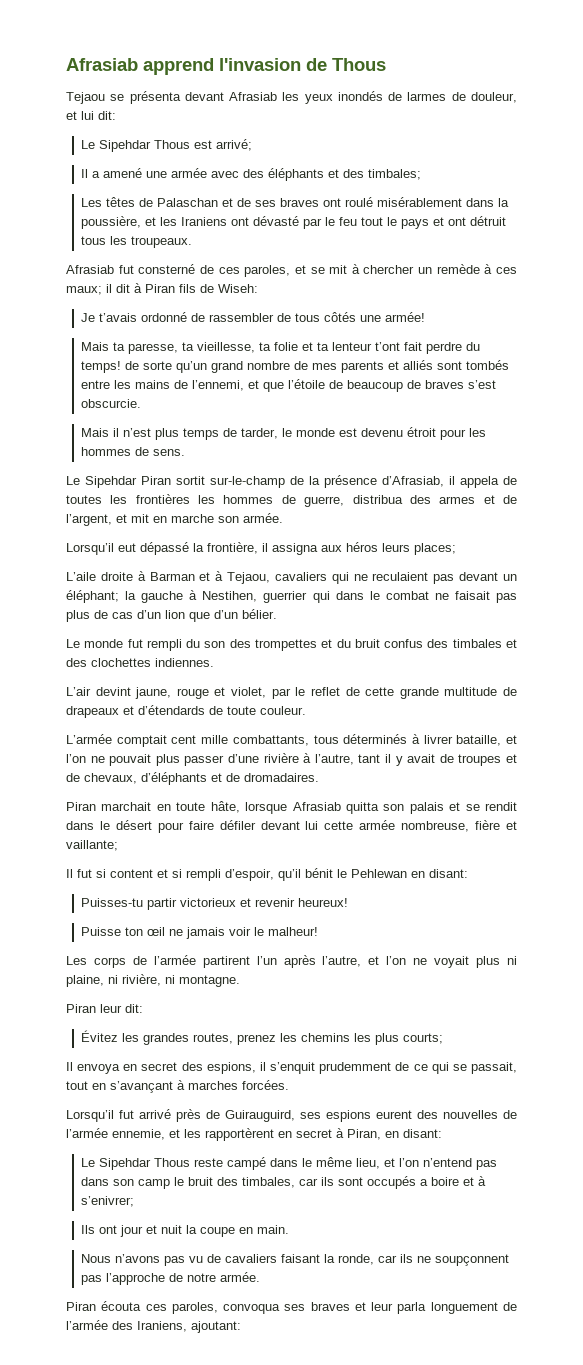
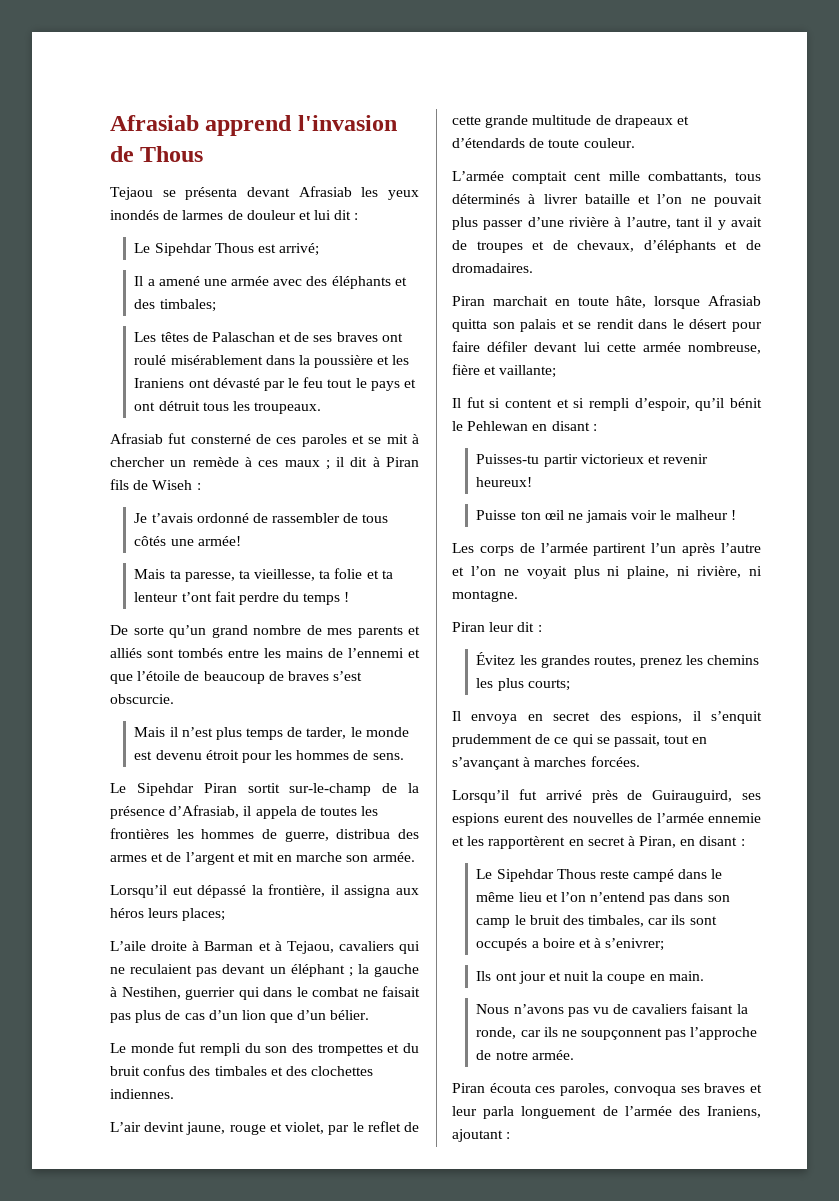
[470,92,517,103] douleur, -> [246,210,296,220] douleur
[98,111,116,120] dit: -> [334,210,359,220] dit :
[80,216,141,229] poussière, -> [314,355,374,368] poussière
[244,265,291,277] paroles, -> [301,434,347,447] paroles
[66,286,102,295] maux; -> [284,460,330,470] maux ;
[218,284,258,293] Wiseh: -> [152,480,201,490] Wiseh :
[80,361,139,373] temps! de -> [303,592,350,605] [110,625,128,635] temps ! // De
[191,380,244,391] l’ennemi, -> [348,648,404,658] l’ennemi
[66,514,112,526] l’argent, -> [185,852,235,865] l’argent
[66,590,119,603] éléphant; -> [290,964,353,977] éléphant ;
[456,735,502,746] bataille, -> [584,194,630,204] bataille
[429,869,468,878] disant: -> [551,421,597,431] disant :
[267,927,318,936] malheur! -> [675,510,736,520] malheur !
[322,956,362,967] l’autre, -> [721,543,761,553] l’autre
[125,1004,143,1013] dit: -> [517,622,542,632] dit :
[112,1129,165,1140] ennemie, -> [708,813,761,823] ennemie
[403,1129,442,1138] disant: -> [699,836,745,846] disant :
[355,1158,380,1169] lieu, -> [518,892,542,902] lieu
[191,1321,241,1333] ajoutant: -> [452,1129,511,1142] ajoutant :

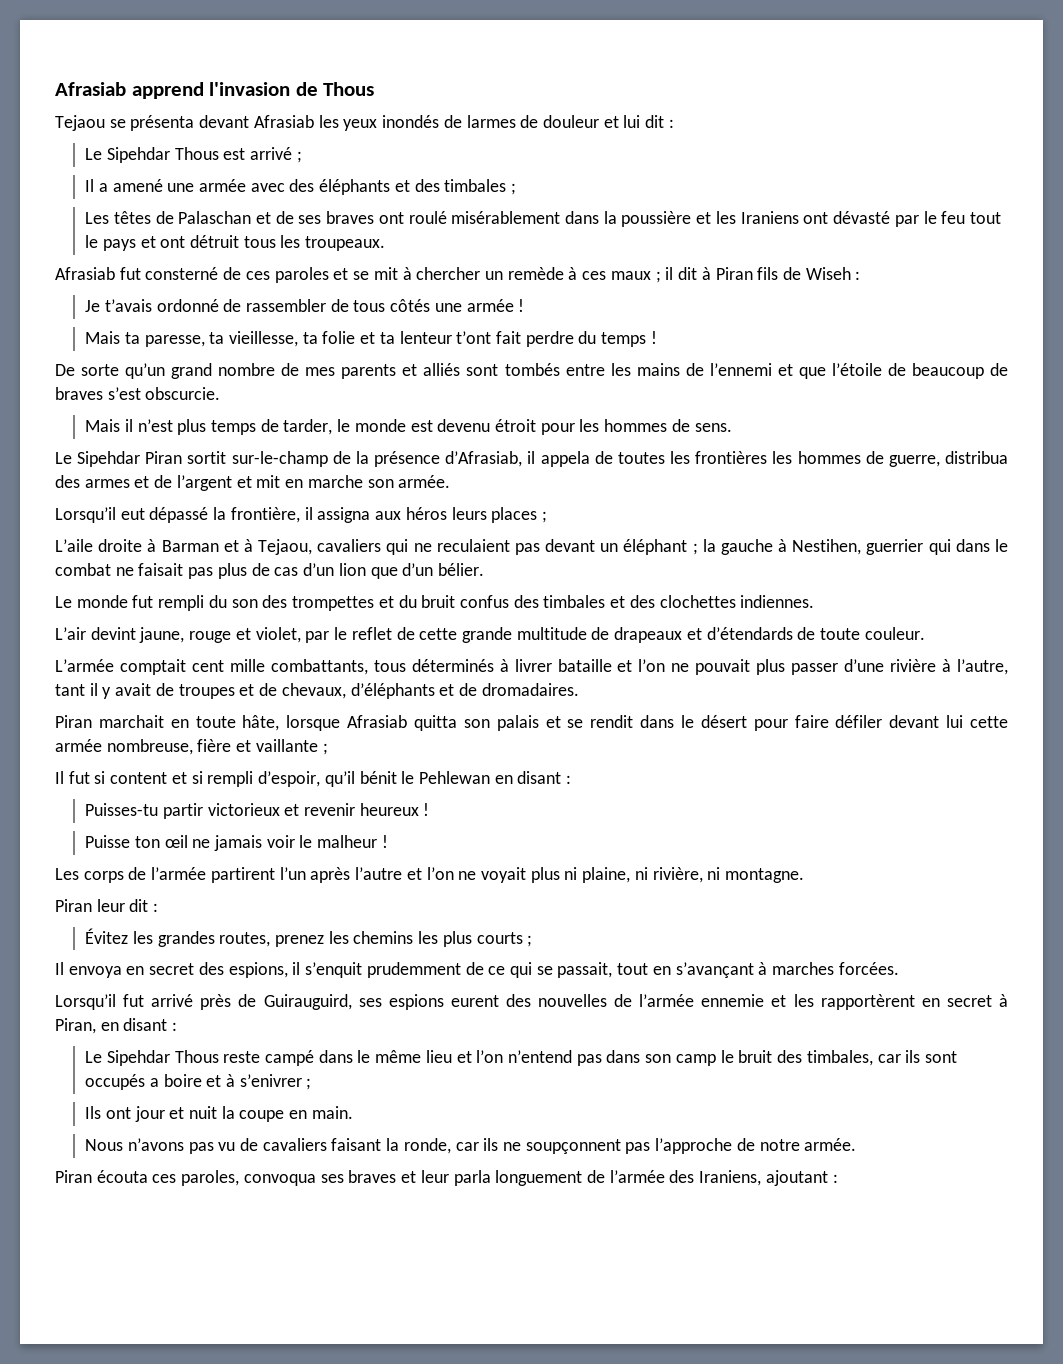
[279,243,320,256] arrivé; -> [249,147,302,163] arrivé ;
[159,299,216,312] timbales; -> [444,179,517,195] timbales ;
[197,536,241,546] armée! -> [466,299,525,312] armée !
[182,908,226,921] places; -> [491,507,547,523] places ;
[499,365,557,378] vaillante; -> [255,739,328,755] vaillante ;
[476,477,533,487] heureux! -> [359,803,430,816] heureux !
[527,679,570,691] courts; -> [476,932,533,947] courts ;
[605,938,665,951] s’enivrer; -> [239,1074,312,1090] s’enivrer ;

